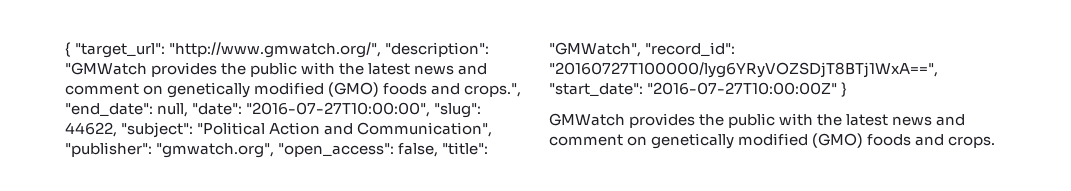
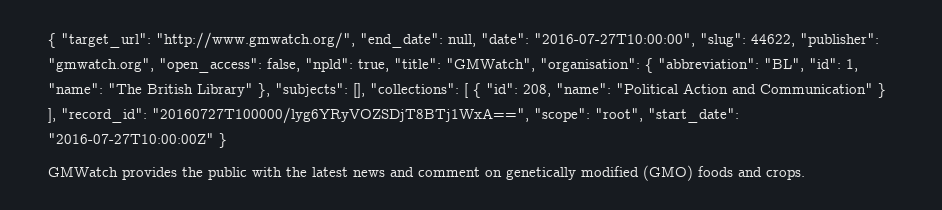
[385,42,490,57] [65,62,488,77] [65,82,522,98] "description": "GMWatch provides the public with the latest news and comment on genetically modified (GMO) foods and crops.", -> (355, 40) none
[121,122,493,138] [65,142,489,158] [549,42,736,57] [549,62,938,78] "subject": "Political Action and Communication", "publisher": "gmwatch.org", "open_access": false, "title": "GMWatch", "record_id": "20160727T100000/lyg6YRyVOZSDjT8BTj1WxA==", -> [800,33,879,47] [48,58,858,73] [48,83,886,98] [48,107,643,124] "publisher": "gmwatch.org", "open_access": false, "npld": true, "title": "GMWatch", "organisation": { "abbreviation": "BL", "id": 1, "name": "The British Library" }, "subjects": [], "collections": [ { "id": 208, "name": "Political Action and Communication" } ], "record_id": "20160727T100000/lyg6YRyVOZSDjT8BTj1WxA==", "scope": "root",

